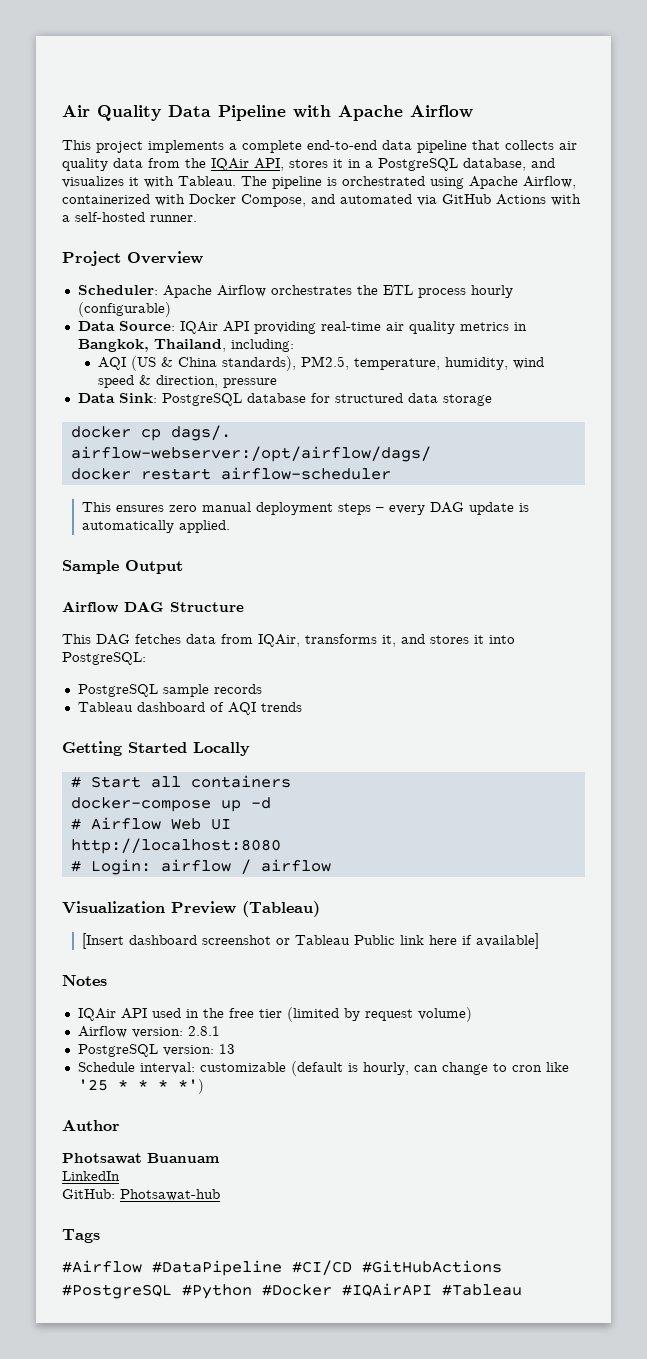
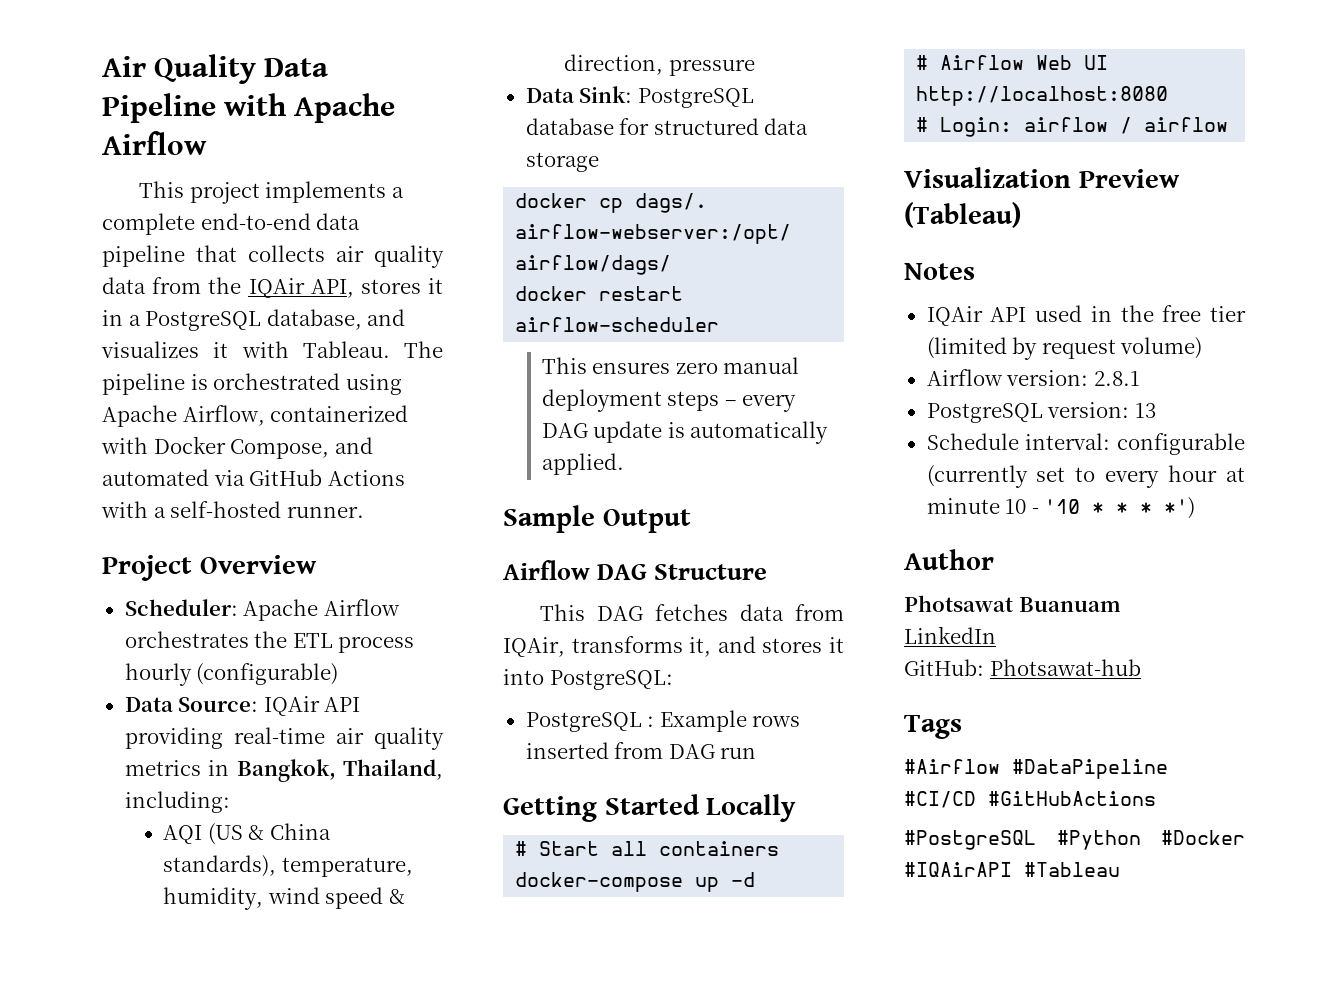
[301,356,350,370] PM2.5, -> (277, 866) none
[162,684,262,697] [77,702,302,715] sample records // Tableau dashboard of AQI trends -> [647,710,801,732] [525,742,757,759] : Example rows inserted from DAG run
[82,933,540,949] // [Insert dashboard screenshot or Tableau Public link here if available] -> (1021, 215) none
[199,1061,569,1076] [77,1079,108,1091] customizable (default is hourly, can change to cron like '25 -> [1117,433,1245,455] [926,465,1245,488] [926,498,1081,514] configurable (currently set to every hour at minute 10 - '10

